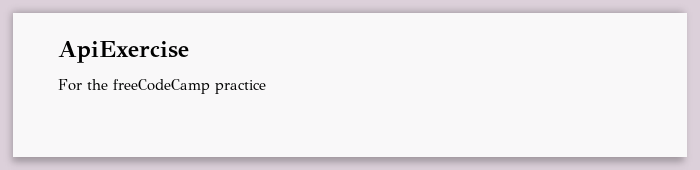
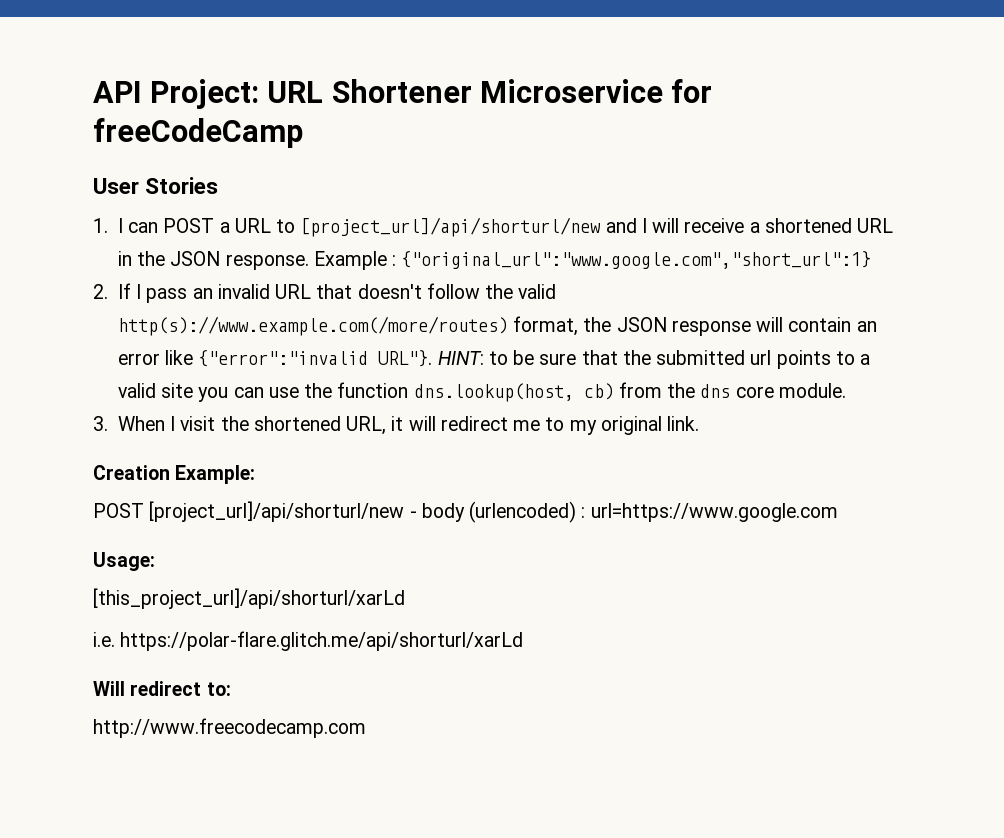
[58,41,189,63] [58,79,266,94] ApiExercise // For the freeCodeCamp practice -> [93,79,713,109] [93,118,303,148] [93,177,219,194] [93,217,894,237] [117,251,872,270] [93,283,557,303] [117,316,877,336] [117,350,871,369] [117,382,846,402] [93,416,700,435] [93,465,256,484] [93,501,838,523] [93,552,155,571] [93,588,405,609] [93,631,524,651] [93,681,231,696] [93,718,366,738] API Project: URL Shortener Microservice for freeCodeCamp // User Stories // 1. I can POST a URL to [project_url]/api/shorturl/new and I will receive a shortened URL in the JSON response. Example : {"original_url":"www.google.com","short_url":1} // 2. If I pass an invalid URL that doesn't follow the valid http(s)://www.example.com(/more/routes) format, the JSON response will contain an error like {"error":"invalid URL"}. HINT: to be sure that the submitted url points to a valid site you can use the function dns.lookup(host, cb) from the dns core module. // 3. When I visit the shortened URL, it will redirect me to my original link. // Creation Example: // POST [project_url]/api/shorturl/new - body (urlencoded) : url=https://www.google.com // Usage: // [this_project_url]/api/shorturl/xarLd // i.e. https://polar-flare.glitch.me/api/shorturl/xarLd // Will redirect to: // http://www.freecodecamp.com

